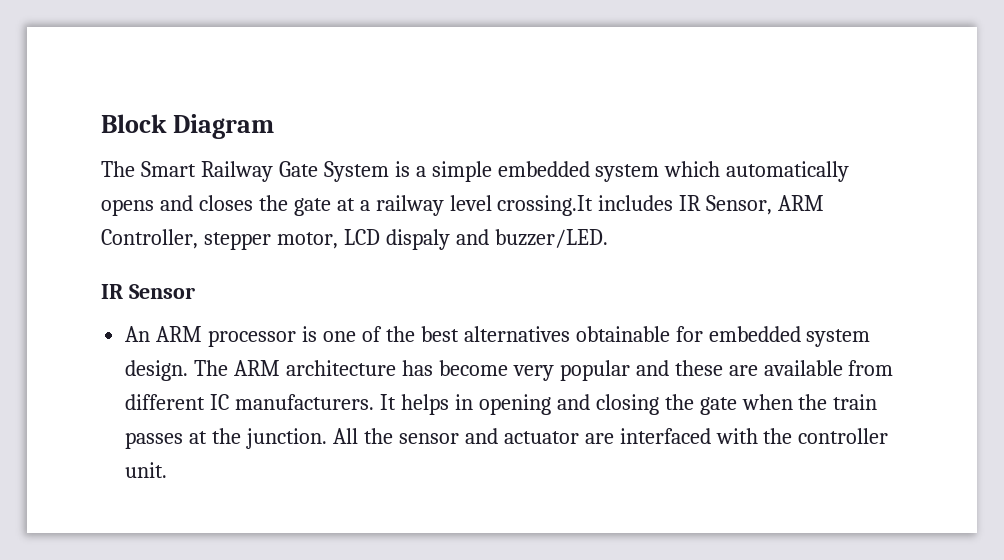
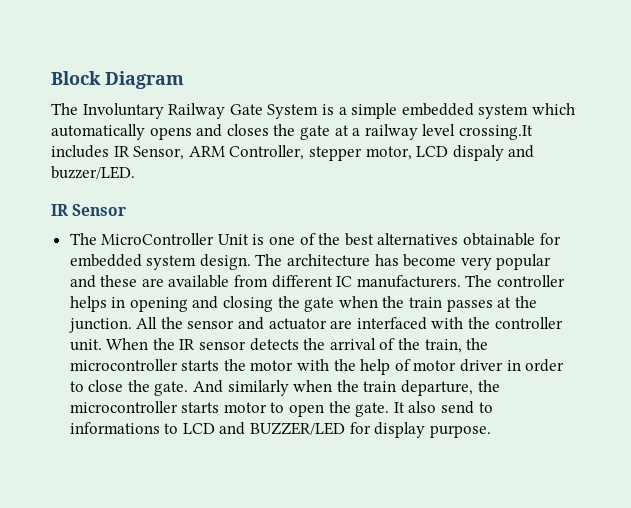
[140,161,196,177] Smart -> [82,103,164,119] Involuntary
[125,326,297,347] An ARM processor -> [69,233,249,245] The MicroController Unit
[234,360,281,376] ARM -> (283, 260) none
[380,394,397,410] It -> [465,275,566,287] The controller
(168, 470) none -> [106,338,489,353] [69,359,565,375] [69,380,500,396] [69,401,493,417] [69,422,491,438] When the IR sensor detects the arrival of the train, the microcontroller starts the motor with the help of motor driver in order to close the gate. And similarly when the train departure, the microcontroller starts motor to open the gate. It also send to informations to LCD and BUZZER/LED for display purpose.

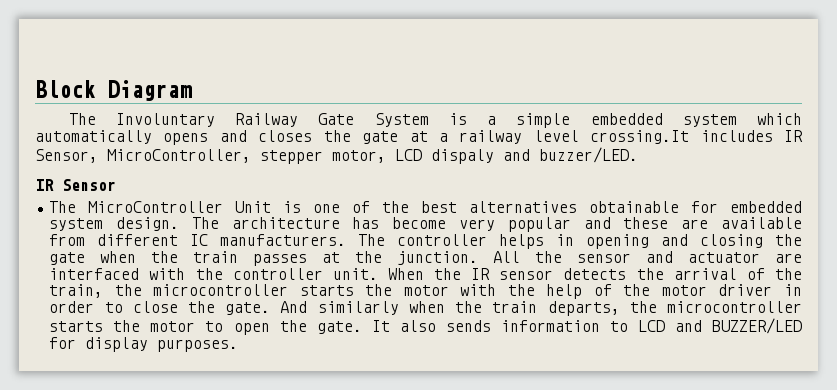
[188,145,305,160] ARM Controller, -> [107,149,251,163] MicroController,
(411, 365) none -> [623,284,651,296] the
[401,380,500,396] [69,401,220,413] departure, the microcontroller starts -> [547,301,803,316] [49,320,141,332] departs, the microcontroller starts the
[441,401,493,414] [69,422,160,434] send to informations -> [445,320,600,332] sends information
[429,425,491,438] purpose. -> [157,339,239,352] purposes.

